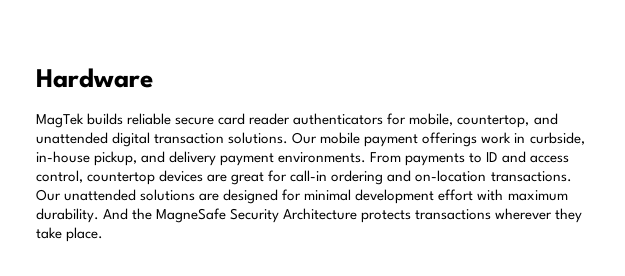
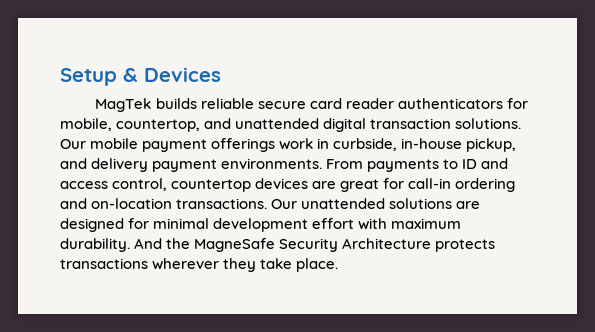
[36,68,153,88] Hardware -> [60,67,221,86] Setup & Devices

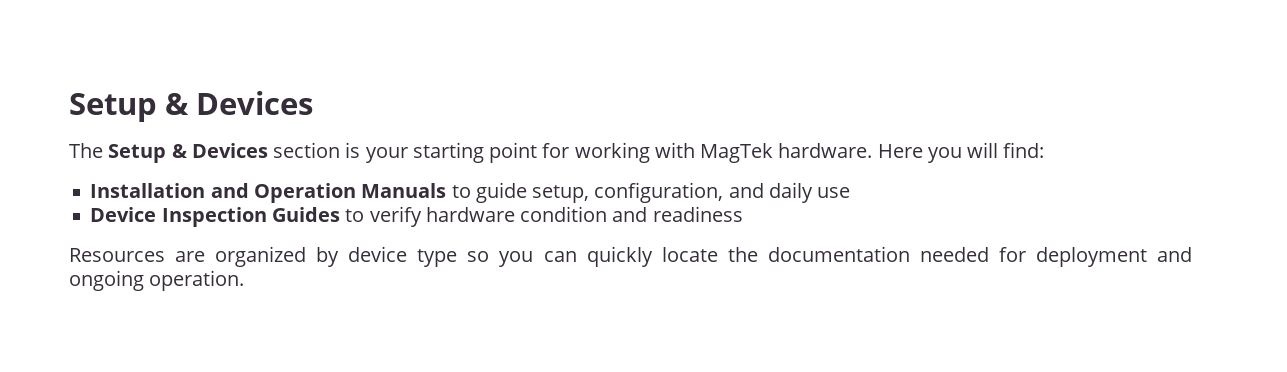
[95,98,528,112] [60,118,522,132] [60,138,517,152] [60,158,509,172] [60,178,516,192] [60,198,481,209] [60,218,462,232] [60,238,496,252] [60,258,339,272] MagTek builds reliable secure card reader authenticators for mobile, countertop, and unattended digital transaction solutions. Our mobile payment offerings work in curbside, in-house pickup, and delivery payment environments. From payments to ID and access control, countertop devices are great for call-in ordering and on-location transactions. Our unattended solutions are designed for minimal development effort with maximum durability. And the MagneSafe Security Architecture protects transactions wherever they take place. -> [69,142,1045,163] [90,182,851,203] [90,206,743,227] [69,246,1192,267] [69,270,245,291] The Setup & Devices section is your starting point for working with MagTek hardware. Here you will find: // Installation and Operation Manuals to guide setup, configuration, and daily use // Device Inspection Guides to verify hardware condition and readiness // Resources are organized by device type so you can quickly locate the documentation needed for deployment and ongoing operation.

